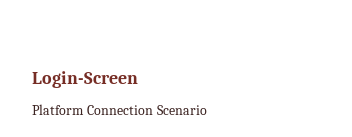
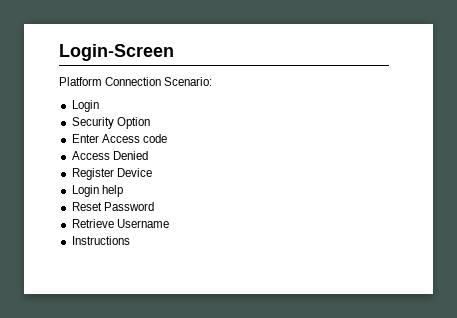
[156,105,207,115] Scenario -> [164,77,213,86] [71,100,99,112] [71,117,150,129] [71,134,167,143] [71,151,148,160] [71,168,152,180] [71,185,123,197] [71,202,154,211] [71,219,169,228] [71,236,130,245] Scenario: // Login // Security Option // Enter Access code // Access Denied // Register Device // Login help // Reset Password // Retrieve Username // Instructions

